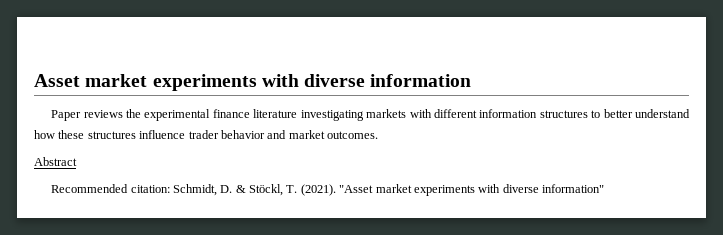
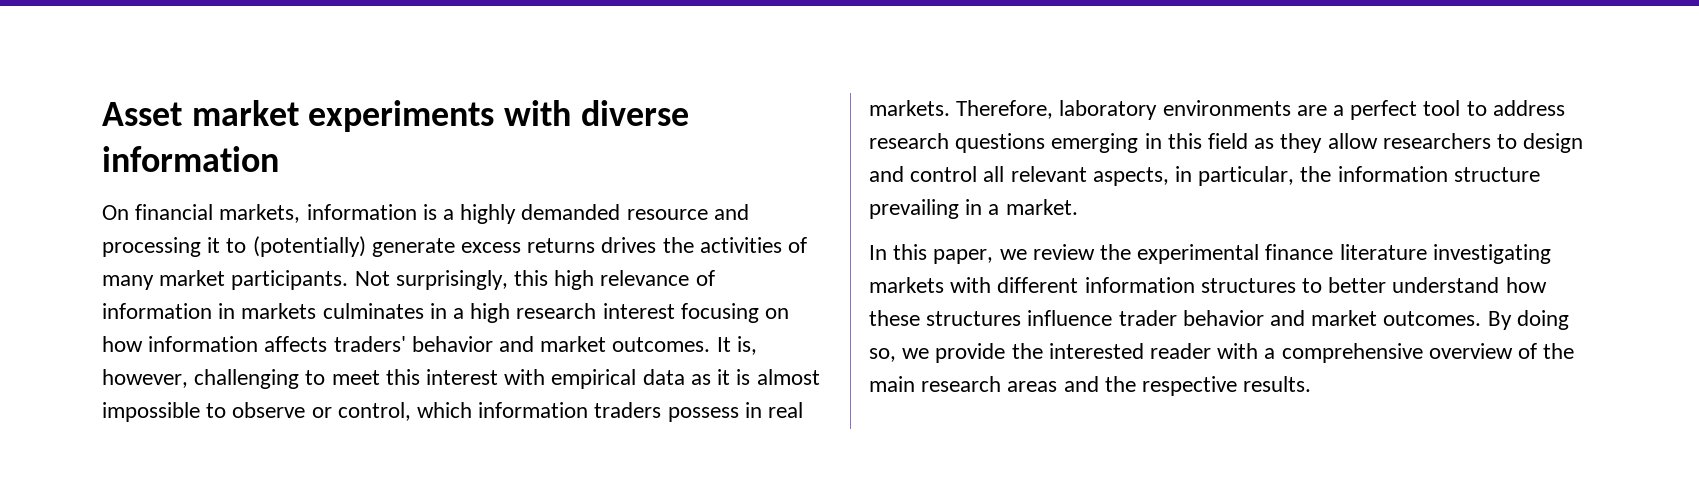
[51,110,123,121] Paper reviews -> [102,204,749,224] [102,236,808,257] [102,270,715,290] [102,303,790,323] [102,336,757,355] [102,369,820,389] [102,402,804,422] [869,100,1565,120] [869,133,1584,153] [869,166,1540,186] [869,199,1078,219] [869,244,1095,264] On financial markets, information is a highly demanded resource and processing it to (potentially) generate excess returns drives the activities of many market participants. Not surprisingly, this high relevance of information in markets culminates in a high research interest focusing on how information affects traders' behavior and market outcomes. It is, however, challenging to meet this interest with empirical data as it is almost impossible to observe or control, which information traders possess in real markets. Therefore, laboratory environments are a perfect tool to address research questions emerging in this field as they allow researchers to design and control all relevant aspects, in particular, the information structure prevailing in a market. // In this paper, we review
[34,157,77,166] [51,184,605,196] // Abstract // Recommended citation: Schmidt, D. & Stöckl, T. (2021). "Asset market experiments with diverse information" -> [1487,310,1569,330] [869,343,1575,363] [869,376,1312,396] By doing so, we provide the interested reader with a comprehensive overview of the main research areas and the respective results.

